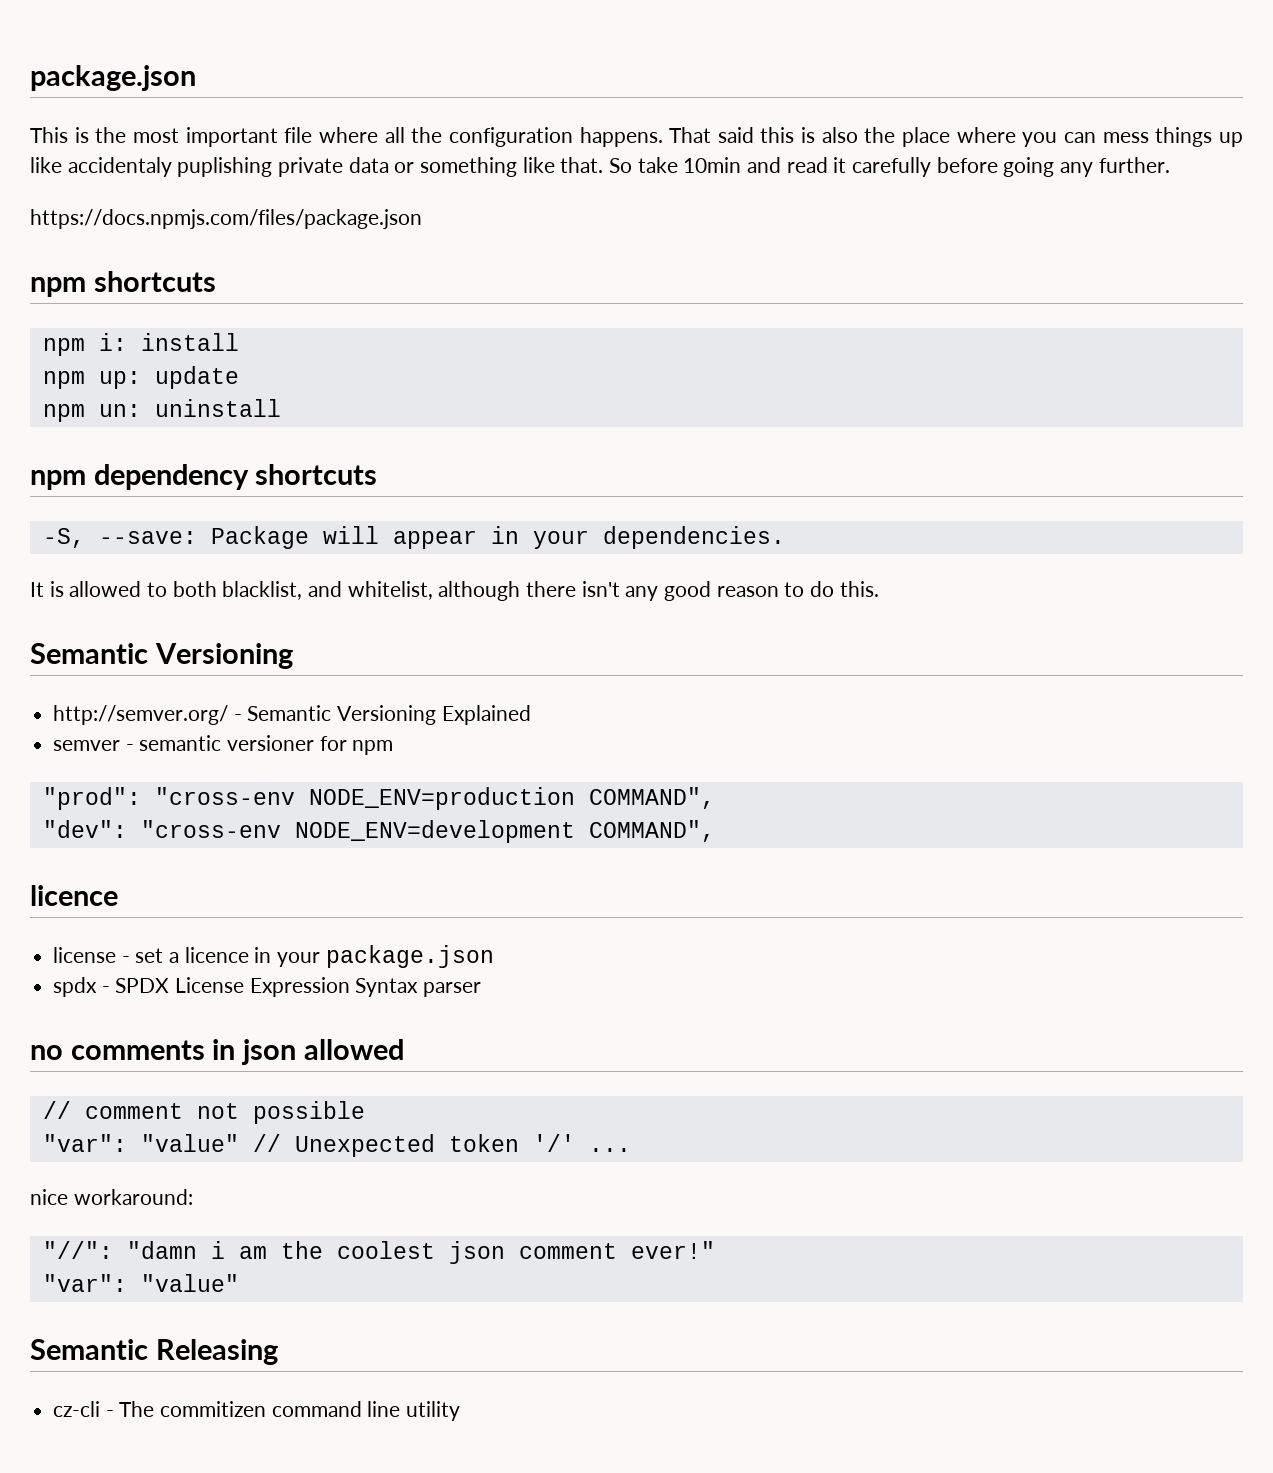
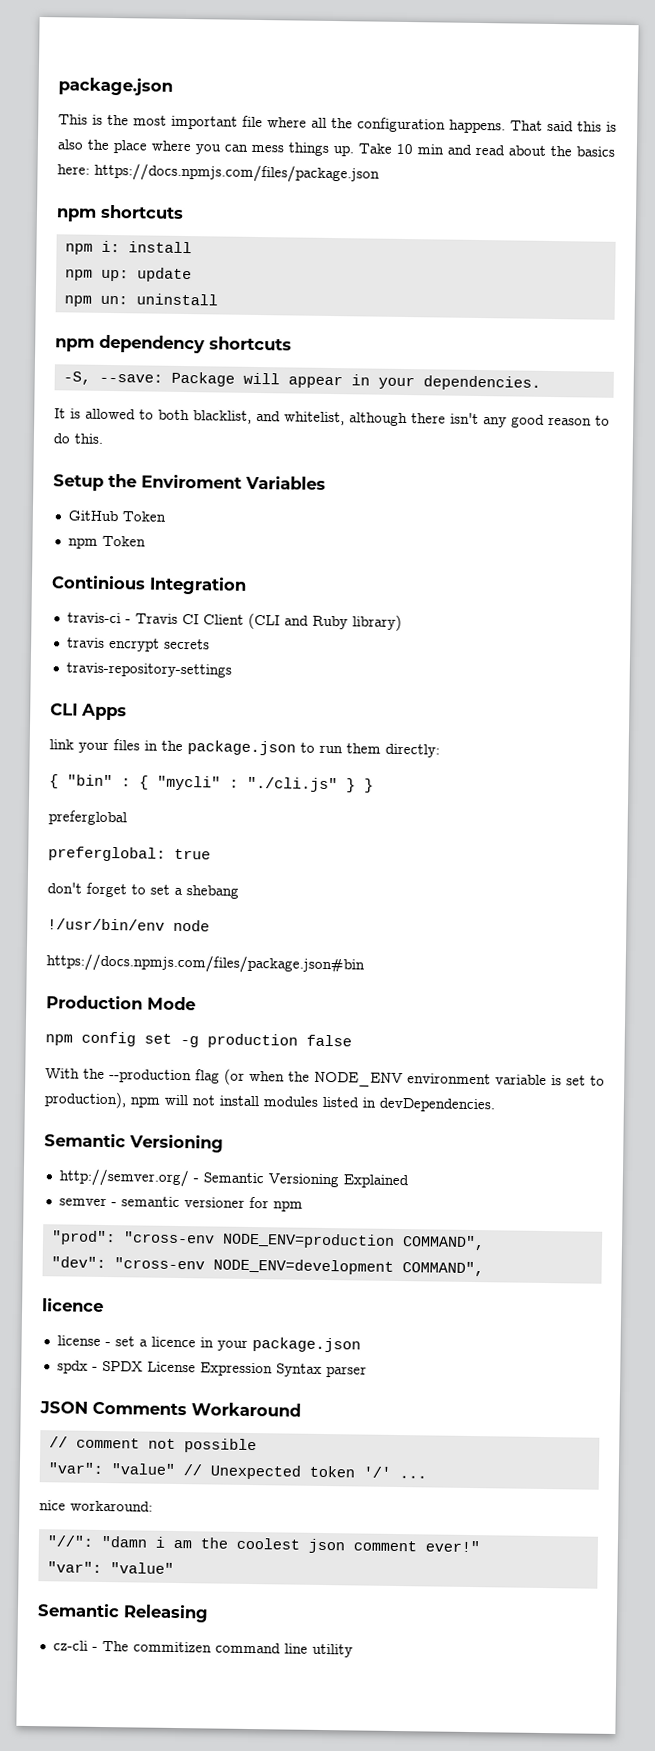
[1219,132,1244,147] [30,157,1170,177] up like accidentaly puplishing private data or something like that. So take 10min and read it carefully before going any further. // -> [333,143,615,157] [57,164,90,175] up. Take 10 min and read about the basics here:
(879, 589) none -> [53,473,326,491] [67,510,166,522] [67,535,146,549] [51,575,247,595] [66,612,402,631] [66,637,210,652] [65,662,232,678] [50,703,127,721] [49,739,440,758] [49,774,374,793] [48,810,127,826] [48,846,211,862] [47,882,239,899] [47,918,210,932] [46,953,365,975] [46,995,196,1011] [45,1031,352,1049] [45,1068,605,1088] [44,1091,495,1113] // Setup the Enviroment Variables // GitHub Token // npm Token // Continious Integration // travis-ci - Travis CI Client (CLI and Ruby library) // travis encrypt secrets // travis-repository-settings // CLI Apps // link your files in the package.json to run them directly: // { "bin" : { "mycli" : "./cli.js" } } // preferglobal // preferglobal: true // don't forget to set a shebang // !/usr/bin/env node // https://docs.npmjs.com/files/package.json#bin // Production Mode // npm config set -g production false // With the --production flag (or when the NODE_ENV environment variable is set to production), npm will not install modules listed in devDependencies.
[30,1039,404,1065] no comments in json allowed -> [39,1401,301,1417] JSON Comments Workaround

